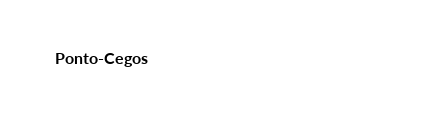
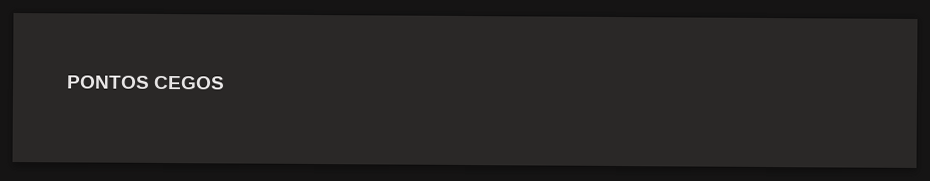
[55,53,148,67] Ponto-Cegos -> [67,75,226,90] PONTOS CEGOS

